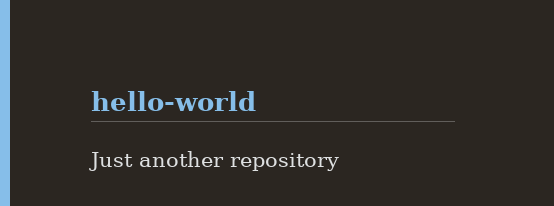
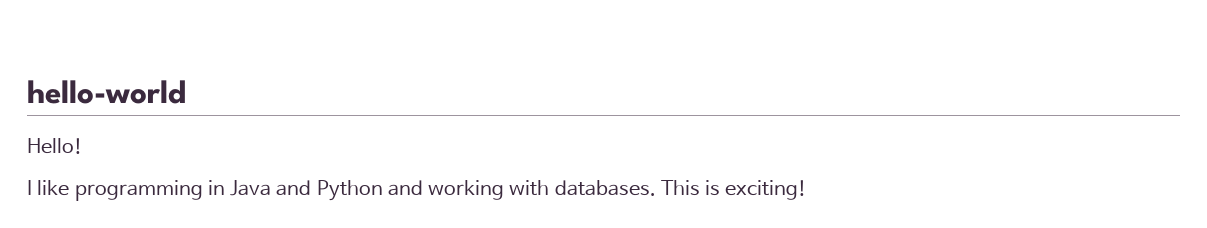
[89,151,339,171] Just another repository -> [27,138,83,154] [27,180,808,201] Hello! // I like programming in Java and Python and working with databases. This is exciting!

